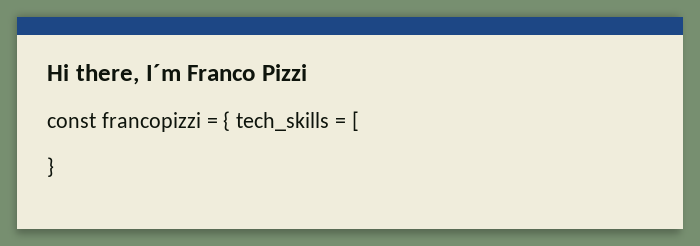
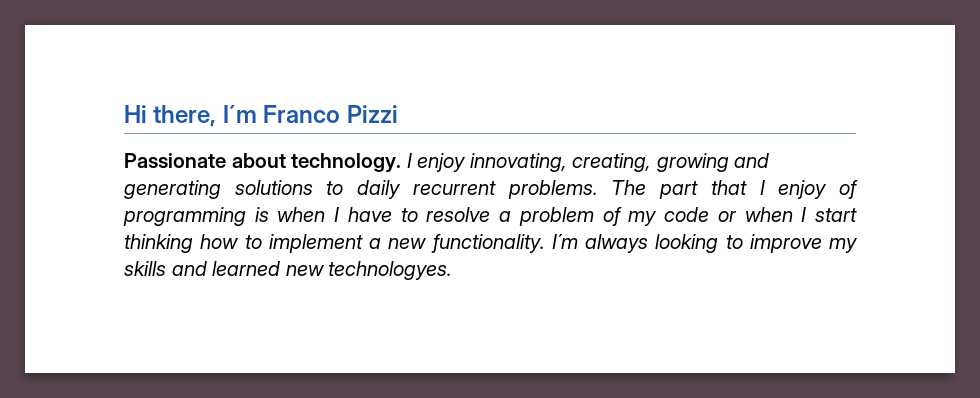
[47,111,359,132] [47,157,54,177] const francopizzi = { tech_skills = [ // } -> [124,153,770,173] [124,180,859,199] [123,207,858,226] [124,234,858,253] [124,261,453,280] Passionate about technology. I enjoy innovating, creating, growing and generating solutions to daily recurrent problems. The part that I enjoy of programming is when I have to resolve a problem of my code or when I start thinking how to implement a new functionality. I´m always looking to improve my skills and learned new technologyes.

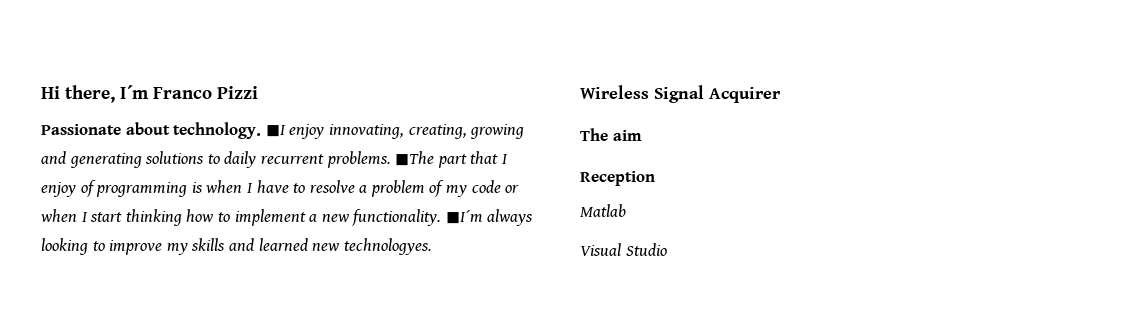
[406,153,412,168] I -> [265,125,286,137] ◼I
[611,180,647,195] The -> [395,151,435,166] ◼The
[551,234,578,249] I´m -> [445,210,483,224] ◼I´m
(453, 270) none -> [580,85,781,103] [580,128,642,141] [580,171,655,186] [580,204,626,217] [580,243,667,256] // Wireless Signal Acquirer // The aim // Reception // Matlab // Visual Studio

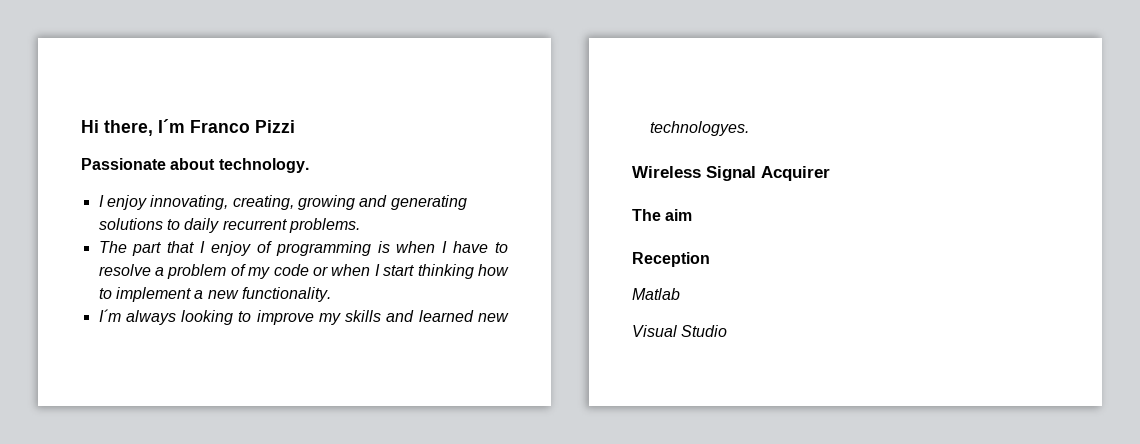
[265,125,286,137] ◼I -> [98,195,104,207] // I
[395,151,435,166] ◼The -> [98,241,127,253] // The
[445,210,483,224] ◼I´m -> [98,309,121,322] // I´m

